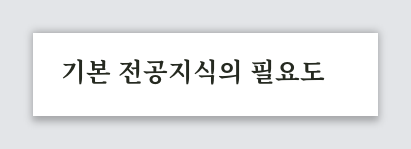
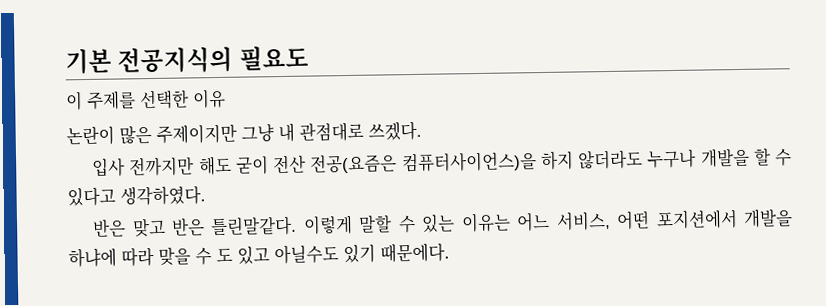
(325, 71) none -> [66,88,226,111] [66,121,422,146] [92,147,792,177] [67,185,206,207] [92,208,794,238] [68,242,450,268] // 이 주제를 선택한 이유 // 논란이 많은 주제이지만 그냥 내 관점대로 쓰겠다. // 입사 전까지만 해도 굳이 전산 전공(요즘은 컴퓨터사이언스)을 하지 않더라도 누구나 개발을 할 수 있다고 생각하였다. // 반은 맞고 반은 틀린말같다. 이렇게 말할 수 있는 이유는 어느 서비스, 어떤 포지션에서 개발을 하냐에 따라 맞을 수 도 있고 아닐수도 있기 때문에다.

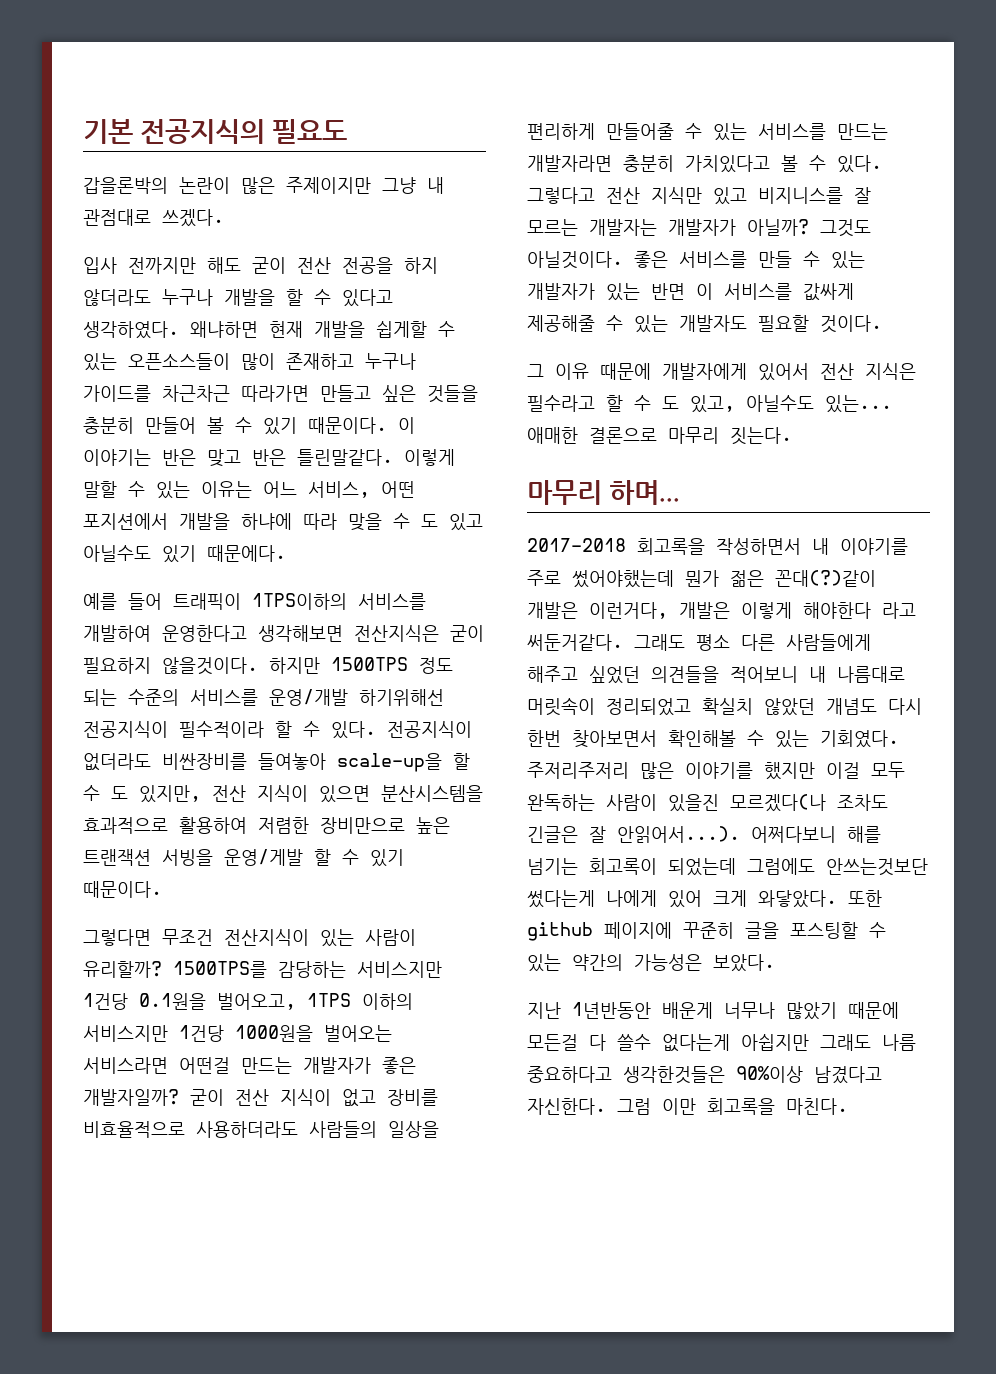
[66,88,226,111] 이 주제를 선택한 이유 // -> [83,177,168,194] 갑을론박의
[310,151,537,174] 전공(요즘은 컴퓨터사이언스)을 -> [342,257,393,274] 전공을
(206, 195) // -> [190,321,455,338] [83,353,416,371] [83,385,478,403] [83,417,415,435] [83,449,151,466] 왜냐하면 현재 개발을 쉽게할 수 있는 오픈소스들이 많이 존재하고 누구나 가이드를 차근차근 따라가면 만들고 싶은 것들을 충분히 만들어 볼 수 있기 때문이다. 이 이야기는
(450, 252) none -> [83,593,426,610] [83,625,484,642] [83,657,453,675] [83,689,444,706] [83,721,472,739] [83,753,470,772] [83,785,483,803] [83,817,450,834] [83,849,404,867] [83,881,162,898] [83,929,416,947] [83,961,442,978] [83,993,413,1010] [83,1025,392,1042] [83,1057,416,1074] [83,1089,438,1107] [83,1121,439,1138] [527,123,888,141] [527,155,882,173] [527,187,871,205] [527,219,871,237] [527,251,865,269] [527,283,854,301] [527,315,882,333] [527,363,916,381] [527,395,892,413] [527,427,792,445] [527,480,681,505] [527,538,908,555] [527,570,876,588] [527,602,916,619] [527,634,871,651] [527,666,905,684] [527,697,922,716] [527,730,899,748] [527,762,905,780] [527,794,888,812] [527,826,881,843] [527,858,928,876] [527,890,882,908] [527,922,886,941] [527,954,775,972] [527,1002,899,1020] [527,1034,916,1052] [527,1066,882,1084] [527,1098,848,1115] // 예를 들어 트래픽이 1TPS이하의 서비스를 개발하여 운영한다고 생각해보면 전산지식은 굳이 필요하지 않을것이다. 하지만 1500TPS 정도 되는 수준의 서비스를 운영/개발 하기위해선 전공지식이 필수적이라 할 수 있다. 전공지식이 없더라도 비싼장비를 들여놓아 scale-up을 할 수 도 있지만, 전산 지식이 있으면 분산시스템을 효과적으로 활용하여 저렴한 장비만으로 높은 트랜잭션 서빙을 운영/게발 할 수 있기 때문이다. // 그렇다면 무조건 전산지식이 있는 사람이 유리할까? 1500TPS를 감당하는 서비스지만 1건당 0.1원을 벌어오고, 1TPS 이하의 서비스지만 1건당 1000원을 벌어오는 서비스라면 어떤걸 만드는 개발자가 좋은 개발자일까? 굳이 전산 지식이 없고 장비를 비효율적으로 사용하더라도 사람들의 일상을 편리하게 만들어줄 수 있는 서비스를 만드는 개발자라면 충분히 가치있다고 볼 수 있다. 그렇다고 전산 지식만 있고 비지니스를 잘 모르는 개발자는 개발자가 아닐까? 그것도 아닐것이다. 좋은 서비스를 만들 수 있는 개발자가 있는 반면 이 서비스를 값싸게 제공해줄 수 있는 개발자도 필요할 것이다. // 그 이유 때문에 개발자에게 있어서 전산 지식은 필수라고 할 수 도 있고, 아닐수도 있는... 애매한 결론으로 마무리 짓는다. // 마무리 하며... // 2017-2018 회고록을 작성하면서 내 이야기를 주로 썼어야했는데 뭔가 젊은 꼰대(?)같이 개발은 이런거다, 개발은 이렇게 해야한다 라고 써둔거같다. 그래도 평소 다른 사람들에게 해주고 싶었던 의견들을 적어보니 내 나름대로 머릿속이 정리되었고 확실치 않았던 개념도 다시 한번 찾아보면서 확인해볼 수 있는 기회였다. 주저리주저리 많은 이야기를 했지만 이걸 모두 완독하는 사람이 있을진 모르겠다(나 조차도 긴글은 잘 안읽어서...). 어쩌다보니 해를 넘기는 회고록이 되었는데 그럼에도 안쓰는것보단 썼다는게 나에게 있어 크게 와닿았다. 또한 github 페이지에 꾸준히 글을 포스팅할 수 있는 약간의 가능성은 보았다. // 지난 1년반동안 배운게 너무나 많았기 때문에 모든걸 다 쓸수 없다는게 아쉽지만 그래도 나름 중요하다고 생각한것들은 90%이상 남겼다고 자신한다. 그럼 이만 회고록을 마친다.

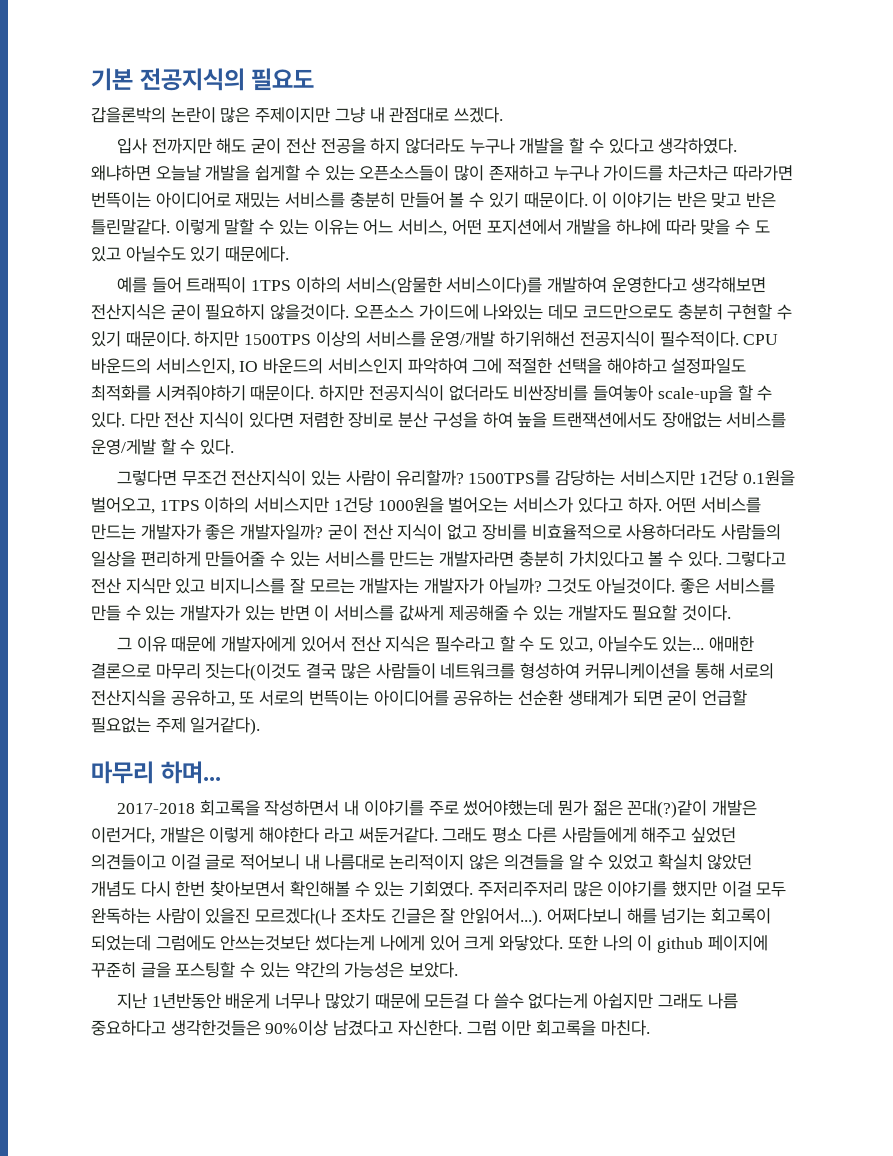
[269,321,303,338] 현재 -> [155,165,201,181] 오늘날
[320,385,478,403] 만들고 싶은 것들을 -> [91,192,346,208] 번뜩이는 아이디어로 재밌는 서비스를
[252,593,426,610] 1TPS이하의 서비스를 -> [251,277,543,295] 1TPS 이하의 서비스(암물한 서비스이다)를
[269,657,453,674] [83,689,444,706] [83,721,376,739] 하지만 1500TPS 정도 되는 수준의 서비스를 운영/개발 하기위해선 전공지식이 필수적이라 할 수 있다. -> [353,304,792,320] [91,331,779,347] [91,358,747,375] [91,385,365,401] 오픈소스 가이드에 나와있는 데모 코드만으로도 충분히 구현할 수 있기 때문이다. 하지만 1500TPS 이상의 서비스를 운영/개발 하기위해선 전공지식이 필수적이다. CPU 바운드의 서비스인지, IO 바운드의 서비스인지 파악하여 그에 적절한 선택을 해야하고 설정파일도 최적화를 시켜줘야하기 때문이다. 하지만
[111,785,483,803] [83,817,450,834] [83,849,213,866] 도 있지만, 전산 지식이 있으면 분산시스템을 효과적으로 활용하여 저렴한 장비만으로 높은 트랜잭션 서빙을 -> [91,412,787,428] 있다. 다만 전산 지식이 있다면 저렴한 장비로 분산 구성을 하여 높을 트랜잭션에서도 장애없는 서비스를
[370,849,404,867] [83,881,162,898] 있기 때문이다. -> [200,439,235,455] 있다.
[83,1057,230,1074] 서비스라면 어떤걸 -> [513,497,761,513] 서비스가 있다고 하자. 어떤 서비스를
[730,427,792,445] 짓는다. -> [205,663,775,681] [91,690,747,707] [91,717,261,735] 짓는다(이것도 결국 많은 사람들이 네트워크를 형성하여 커뮤니케이션을 통해 서로의 전산지식을 공유하고, 또 서로의 번뜩이는 아이디어를 공유하는 선순환 생태계가 되면 굳이 언급할 필요없는 주제 일거같다).
[651,666,905,683] [527,697,691,716] 의견들을 적어보니 내 나름대로 머릿속이 정리되었고 -> [91,854,653,870] 의견들이고 이걸 글로 적어보니 내 나름대로 논리적이지 않은 의견들을 알 수 있었고
(882, 898) none -> [602,935,653,951] 나의 이

